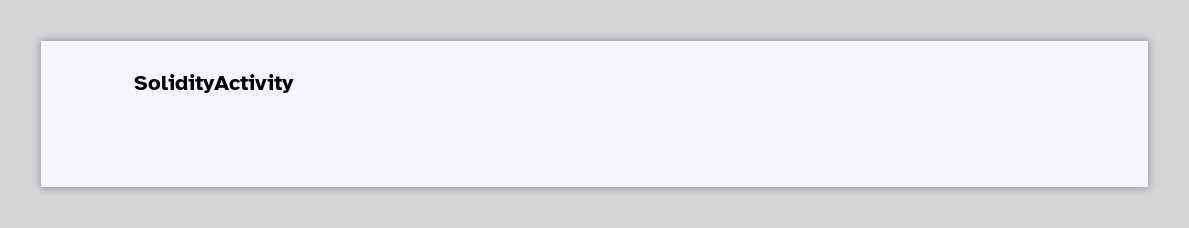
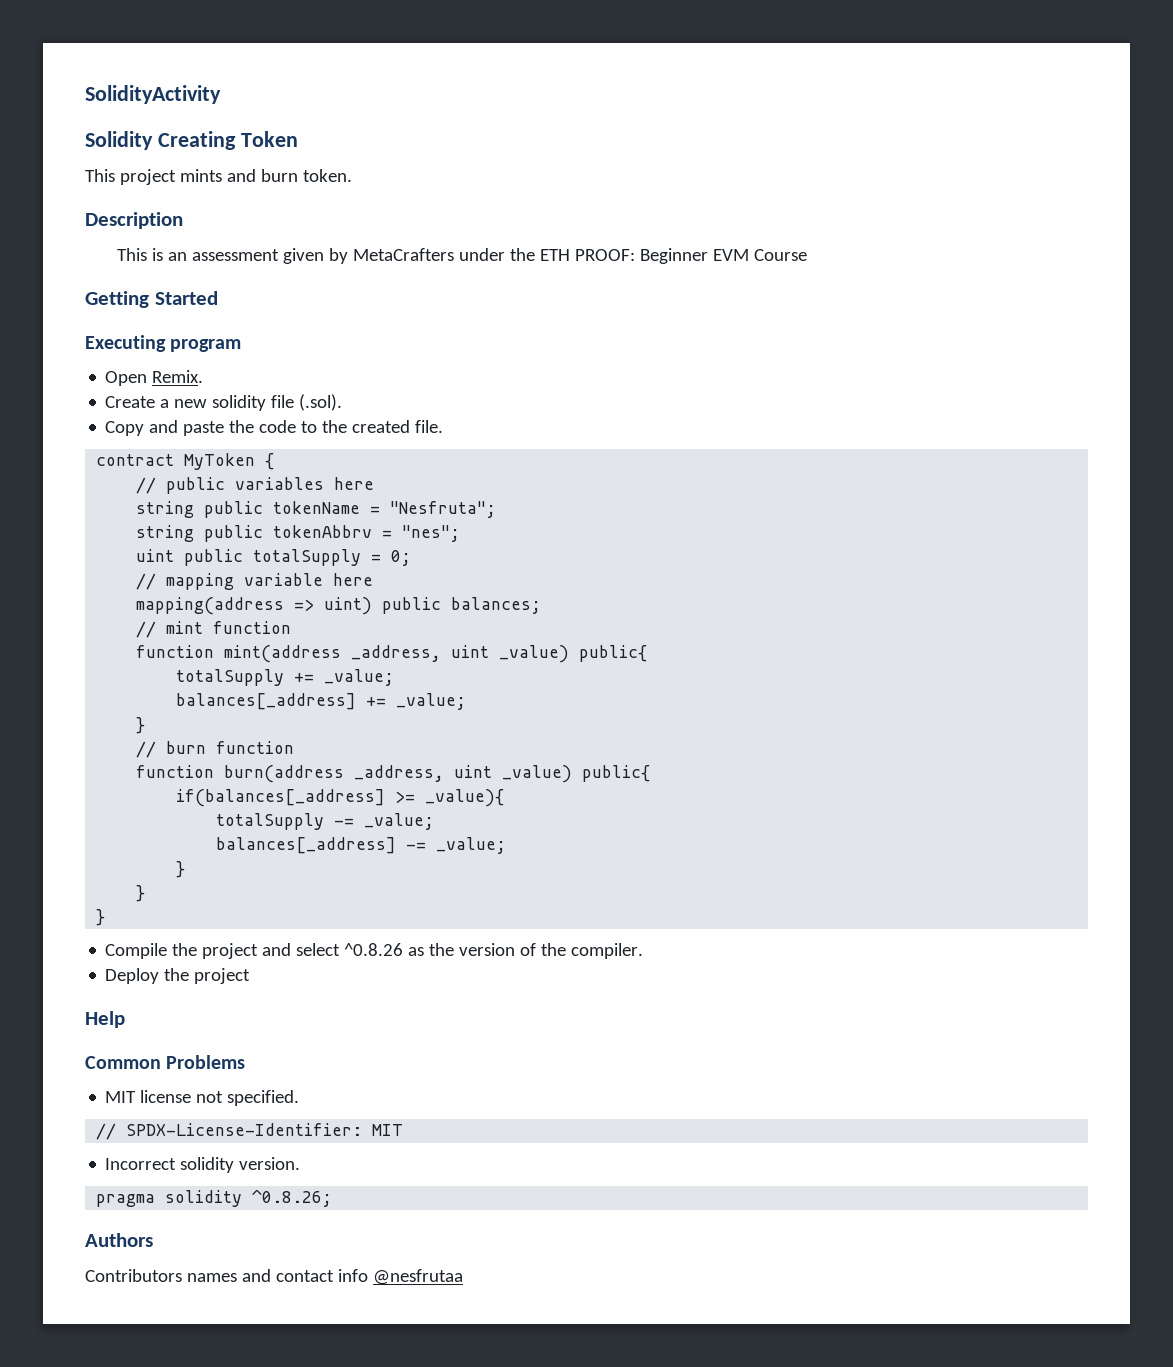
(294, 83) none -> [85,131,298,150] [85,169,352,185] [85,212,183,229] [116,248,807,264] [85,291,218,308] [85,335,242,352] [105,370,204,386] [105,394,343,411] [105,420,444,436] [96,453,275,470] [136,477,375,494] [136,501,497,518] [136,525,461,542] [136,549,412,566] [136,573,374,590] [136,597,542,615] [136,621,292,638] [136,645,648,663] [176,669,395,686] [176,693,467,710] [136,717,146,734] [136,741,295,758] [136,765,651,783] [176,789,505,807] [216,813,435,830] [216,837,507,854] [176,861,186,878] [136,885,146,902] [96,909,106,926] [105,943,644,959] [105,968,251,984] [85,1011,125,1028] [85,1055,246,1069] [105,1090,300,1106] [96,1123,404,1140] [105,1157,301,1173] [96,1189,333,1207] [85,1233,153,1247] [85,1269,463,1285] // Solidity Creating Token // This project mints and burn token. // Description // This is an assessment given by MetaCrafters under the ETH PROOF: Beginner EVM Course // Getting Started // Executing program // Open Remix. // Create a new solidity file (.sol). // Copy and paste the code to the created file. // contract MyToken { // // public variables here // string public tokenName = "Nesfruta"; // string public tokenAbbrv = "nes"; // uint public totalSupply = 0; // // mapping variable here // mapping(address => uint) public balances; // // mint function // function mint(address _address, uint _value) public{ // totalSupply += _value; // balances[_address] += _value; // } // // burn function // function burn(address _address, uint _value) public{ // if(balances[_address] >= _value){ // totalSupply -= _value; // balances[_address] -= _value; // } // } // } // Compile the project and select ^0.8.26 as the version of the compiler. // Deploy the project // Help // Common Problems // MIT license not specified. // // SPDX-License-Identifier: MIT // Incorrect solidity version. // pragma solidity ^0.8.26; // Authors // Contributors names and contact info @nesfrutaa

